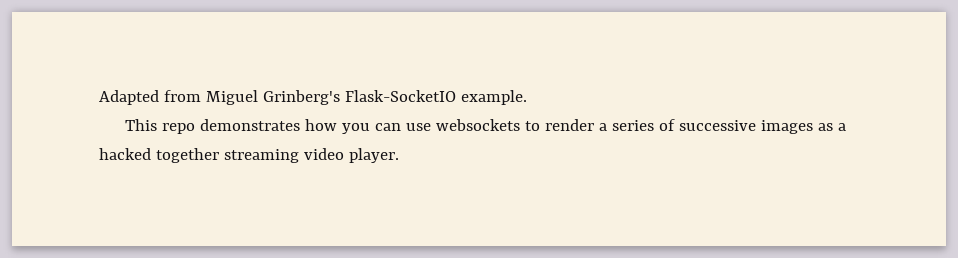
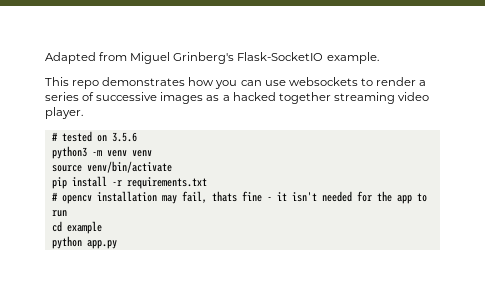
(399, 155) none -> [51,131,137,142] [51,146,152,159] [51,161,172,173] [51,176,207,189] [51,191,427,204] [51,210,67,217] [51,221,102,234] [51,236,117,249] // # tested on 3.5.6 // python3 -m venv venv // source venv/bin/activate // pip install -r requirements.txt // # opencv installation may fail, thats fine - it isn't needed for the app to run // cd example // python app.py

